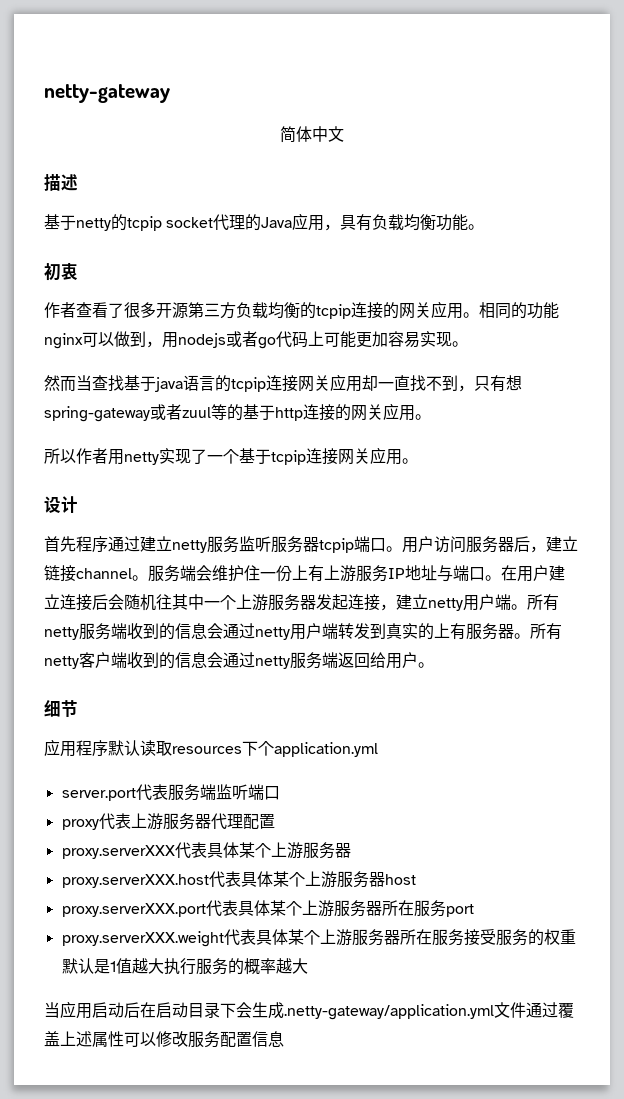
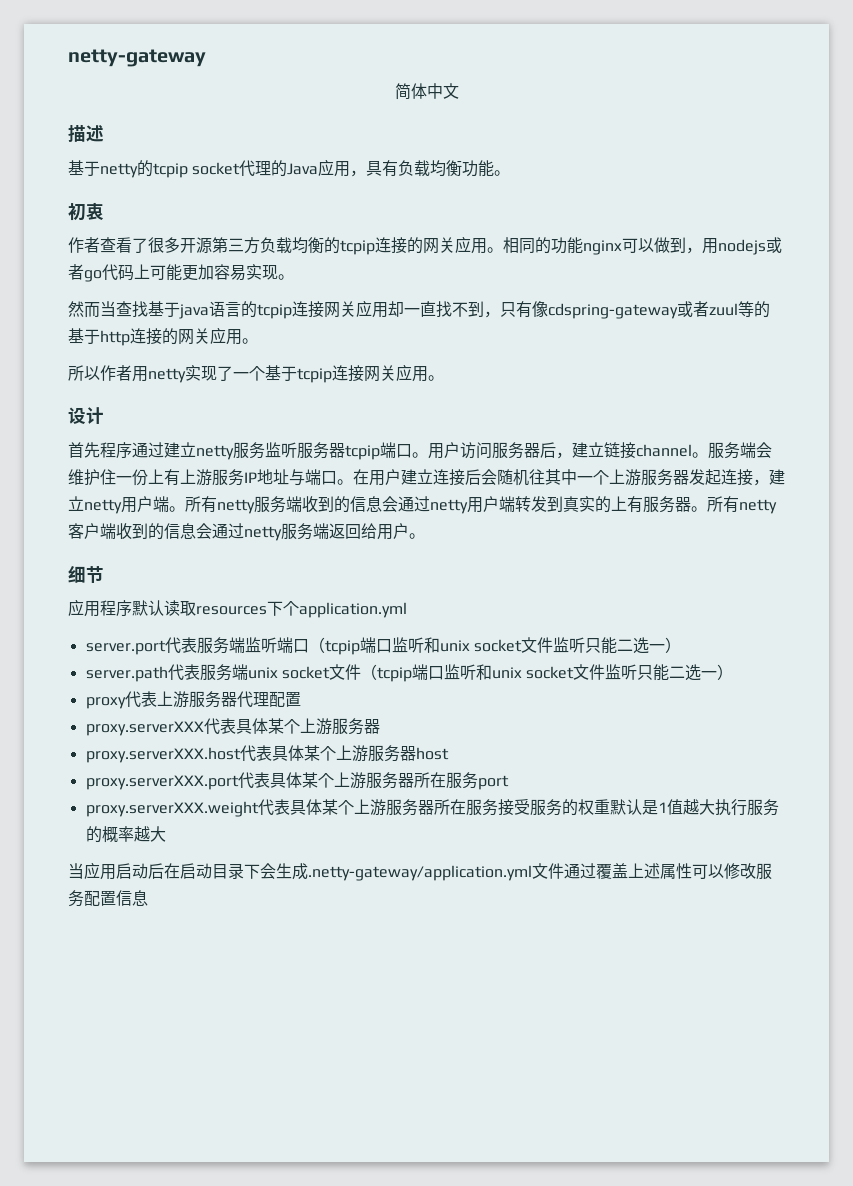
[506,375,522,391] [44,406,150,422] 想spring-gateway -> [532,301,678,319] 像cdspring-gateway
(280, 793) none -> [308,637,681,655] [85,664,734,682] （tcpip端口监听和unix socket文件监听只能二选一） // server.path代表服务端unix socket文件（tcpip端口监听和unix socket文件监听只能二选一）

